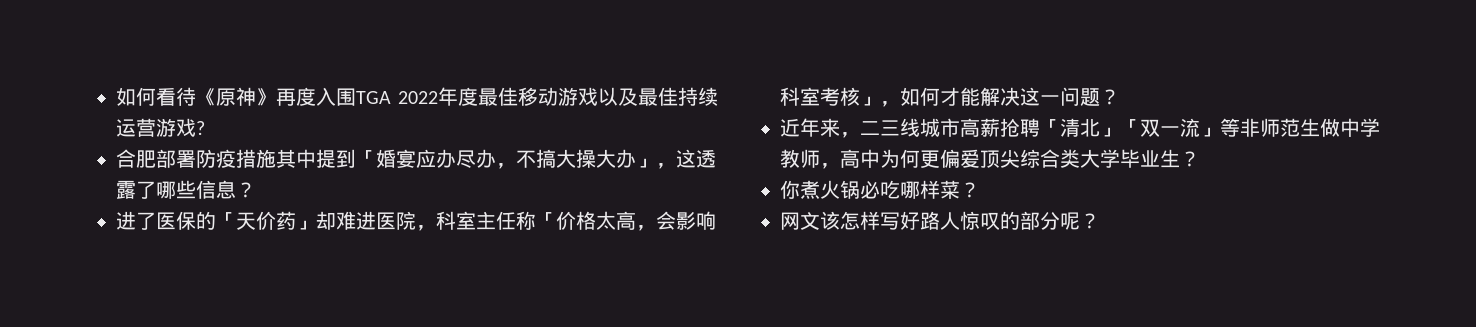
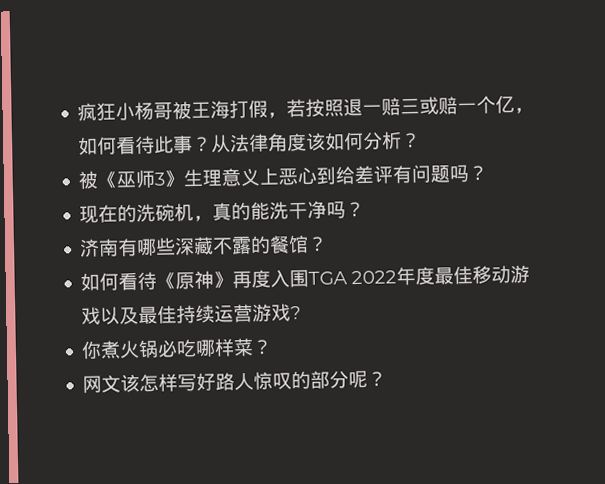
(116, 96) none -> [77,95,535,122] [78,131,422,156] [78,164,489,190] [79,200,366,224] [79,234,329,258] 疯狂小杨哥被王海打假，若按照退一赔三或赔一个亿，如何看待此事？从法律角度该如何分析？ // 被《巫师3》生理意义上恶心到给差评有问题吗？ // 现在的洗碗机，真的能洗干净吗？ // 济南有哪些深藏不露的餐馆？ //
[116,149,716,169] [116,180,256,199] [116,211,716,231] [780,87,1120,107] [780,118,1380,138] [780,149,1200,169] // 合肥部署防疫措施其中提到「婚宴应办尽办，不搞大操大办」，这透露了哪些信息？ // 进了医保的「天价药」却难进医院，科室主任称「价格太高，会影响科室考核」，如何才能解决这一问题？ // 近年来，二三线城市高薪抢聘「清北」「双一流」等非师范生做中学教师，高中为何更偏爱顶尖综合类大学毕业生？ -> (302, 313) none

